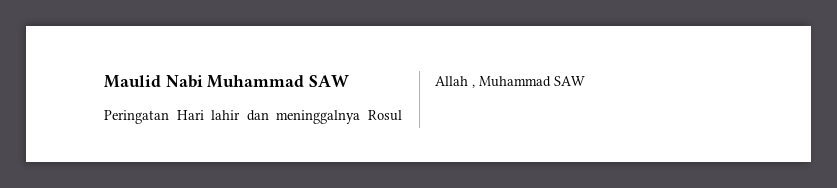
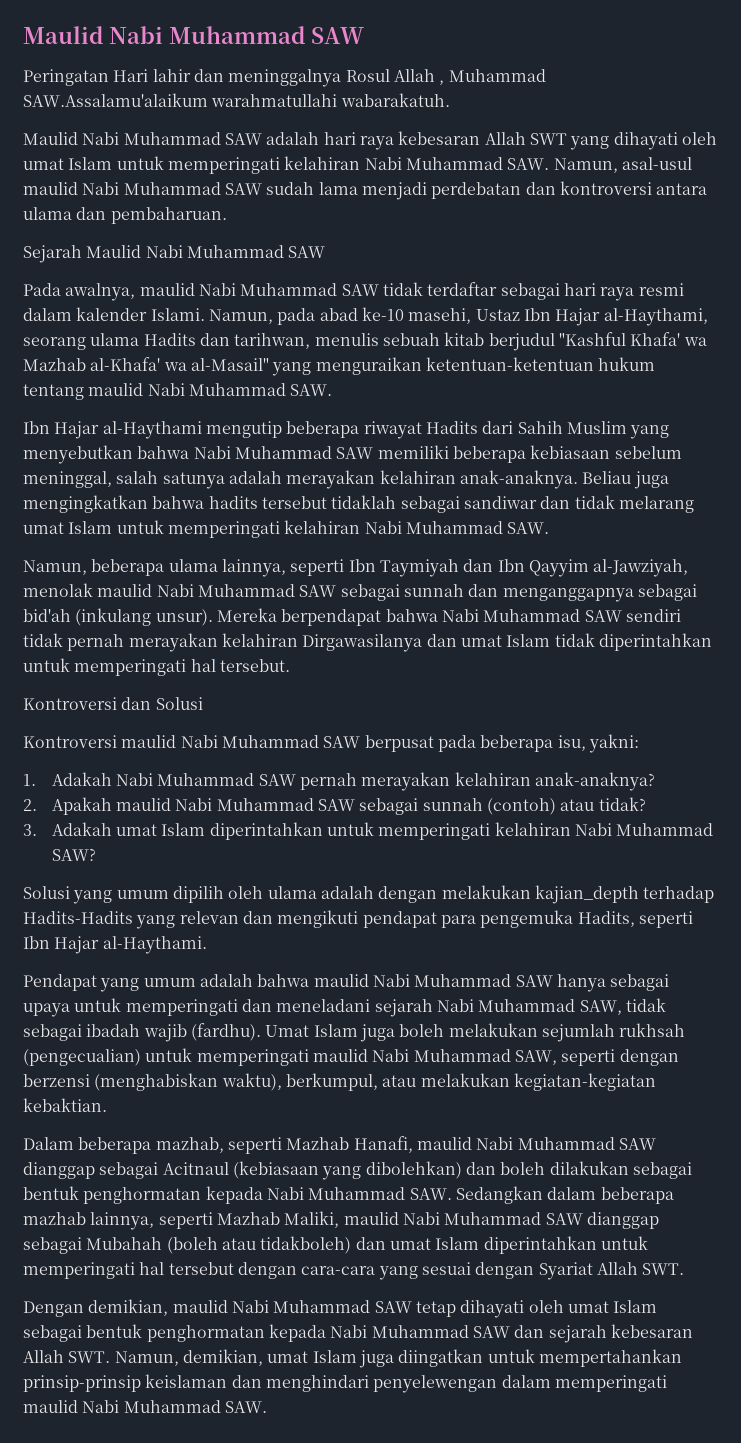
[554,76,585,86] SAW -> [23,93,450,107] [23,131,717,150] [23,156,692,174] [23,181,708,200] [23,207,227,224] [23,245,326,263] [23,282,684,301] [23,307,708,326] [23,332,707,351] [23,357,656,376] [23,383,333,400] [23,421,670,439] [23,445,682,464] [23,470,669,489] [23,495,694,513] [23,520,550,538] [23,559,689,577] [23,583,697,602] [23,608,681,626] [23,633,712,652] [23,658,290,676] [23,697,203,710] [23,734,639,753] [23,772,655,791] [23,797,646,815] [23,822,714,840] [51,848,96,861] [23,885,715,904] [23,910,693,929] [23,936,207,954] [23,974,670,992] [23,998,666,1017] [23,1023,686,1042] [23,1048,679,1066] [23,1073,656,1091] [23,1098,107,1112] [23,1136,656,1154] [23,1161,692,1180] [23,1186,674,1204] [23,1211,659,1230] [23,1236,648,1254] [23,1262,685,1280] [23,1299,658,1318] [23,1324,693,1343] [23,1349,682,1368] [23,1374,667,1393] [23,1400,267,1413] SAW.Assalamu'alaikum warahmatullahi wabarakatuh. // Maulid Nabi Muhammad SAW adalah hari raya kebesaran Allah SWT yang dihayati oleh umat Islam untuk memperingati kelahiran Nabi Muhammad SAW. Namun, asal-usul maulid Nabi Muhammad SAW sudah lama menjadi perdebatan dan kontroversi antara ulama dan pembaharuan. // Sejarah Maulid Nabi Muhammad SAW // Pada awalnya, maulid Nabi Muhammad SAW tidak terdaftar sebagai hari raya resmi dalam kalender Islami. Namun, pada abad ke-10 masehi, Ustaz Ibn Hajar al-Haythami, seorang ulama Hadits dan tarihwan, menulis sebuah kitab berjudul "Kashful Khafa' wa Mazhab al-Khafa' wa al-Masail" yang menguraikan ketentuan-ketentuan hukum tentang maulid Nabi Muhammad SAW. // Ibn Hajar al-Haythami mengutip beberapa riwayat Hadits dari Sahih Muslim yang menyebutkan bahwa Nabi Muhammad SAW memiliki beberapa kebiasaan sebelum meninggal, salah satunya adalah merayakan kelahiran anak-anaknya. Beliau juga mengingkatkan bahwa hadits tersebut tidaklah sebagai sandiwar dan tidak melarang umat Islam untuk memperingati kelahiran Nabi Muhammad SAW. // Namun, beberapa ulama lainnya, seperti Ibn Taymiyah dan Ibn Qayyim al-Jawziyah, menolak maulid Nabi Muhammad SAW sebagai sunnah dan menganggapnya sebagai bid'ah (inkulang unsur). Mereka berpendapat bahwa Nabi Muhammad SAW sendiri tidak pernah merayakan kelahiran Dirgawasilanya dan umat Islam tidak diperintahkan untuk memperingati hal tersebut. // Kontroversi dan Solusi // Kontroversi maulid Nabi Muhammad SAW berpusat pada beberapa isu, yakni: // 1. Adakah Nabi Muhammad SAW pernah merayakan kelahiran anak-anaknya? // 2. Apakah maulid Nabi Muhammad SAW sebagai sunnah (contoh) atau tidak? // 3. Adakah umat Islam diperintahkan untuk memperingati kelahiran Nabi Muhammad SAW? // Solusi yang umum dipilih oleh ulama adalah dengan melakukan kajian_depth terhadap Hadits-Hadits yang relevan dan mengikuti pendapat para pengemuka Hadits, seperti Ibn Hajar al-Haythami. // Pendapat yang umum adalah bahwa maulid Nabi Muhammad SAW hanya sebagai upaya untuk memperingati dan meneladani sejarah Nabi Muhammad SAW, tidak sebagai ibadah wajib (fardhu). Umat Islam juga boleh melakukan sejumlah rukhsah (pengecualian) untuk memperingati maulid Nabi Muhammad SAW, seperti dengan berzensi (menghabiskan waktu), berkumpul, atau melakukan kegiatan-kegiatan kebaktian. // Dalam beberapa mazhab, seperti Mazhab Hanafi, maulid Nabi Muhammad SAW dianggap sebagai Acitnaul (kebiasaan yang dibolehkan) dan boleh dilakukan sebagai bentuk penghormatan kepada Nabi Muhammad SAW. Sedangkan dalam beberapa mazhab lainnya, seperti Mazhab Maliki, maulid Nabi Muhammad SAW dianggap sebagai Mubahah (boleh atau tidakboleh) dan umat Islam diperintahkan untuk memperingati hal tersebut dengan cara-cara yang sesuai dengan Syariat Allah SWT. // Dengan demikian, maulid Nabi Muhammad SAW tetap dihayati oleh umat Islam sebagai bentuk penghormatan kepada Nabi Muhammad SAW dan sejarah kebesaran Allah SWT. Namun, demikian, umat Islam juga diingatkan untuk mempertahankan prinsip-prinsip keislaman dan menghindari penyelewengan dalam memperingati maulid Nabi Muhammad SAW.

